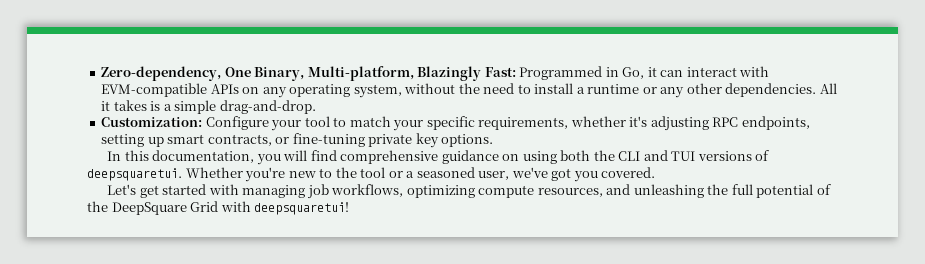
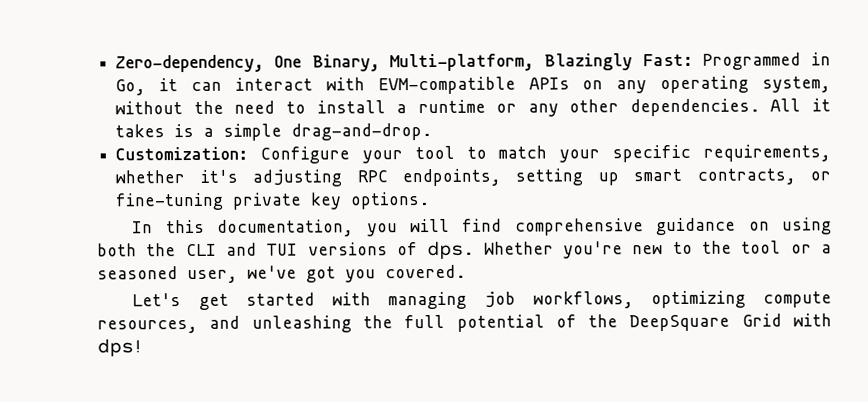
[87,168,182,181] deepsquaretui. -> [427,240,475,260] dps.
[254,202,350,215] deepsquaretui! -> [97,338,143,357] dps!

